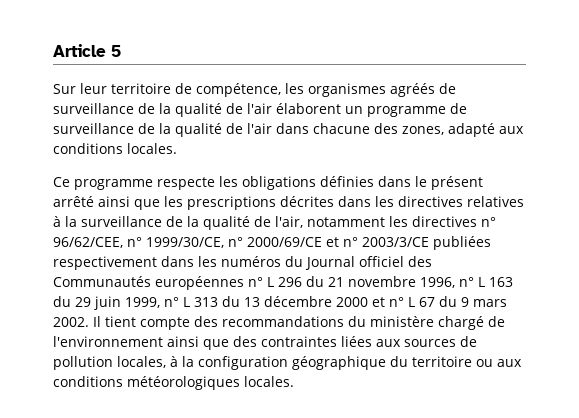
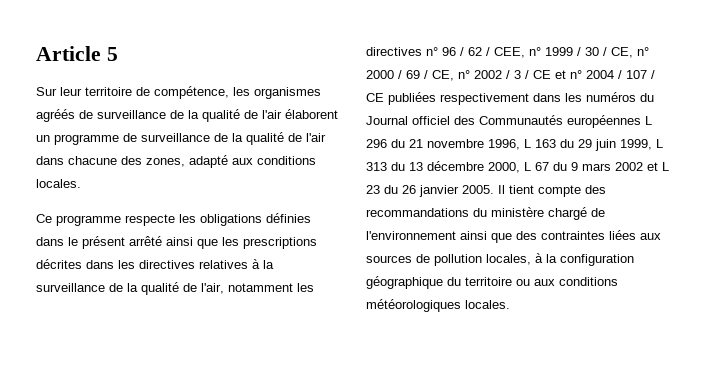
[53,237,429,248] 96/62/CEE, n° 1999/30/CE, n° 2000/69/CE et n° 2003/3/CE -> [442,47,649,58] [366,70,655,81] [366,93,384,102] 96 / 62 / CEE, n° 1999 / 30 / CE, n° 2000 / 69 / CE, n° 2002 / 3 / CE et n° 2004 / 107 / CE
[248,277,263,287] n° -> (641, 121) none
[459,277,474,287] n° -> (520, 144) none
[164,297,179,307] n° -> (652, 144) none
[336,297,404,307] 2000 et n° -> [488,162,520,173] 2000,
[53,317,89,327] 2002. -> [615,162,669,171] [366,185,494,197] 2002 et L 23 du 26 janvier 2005.

